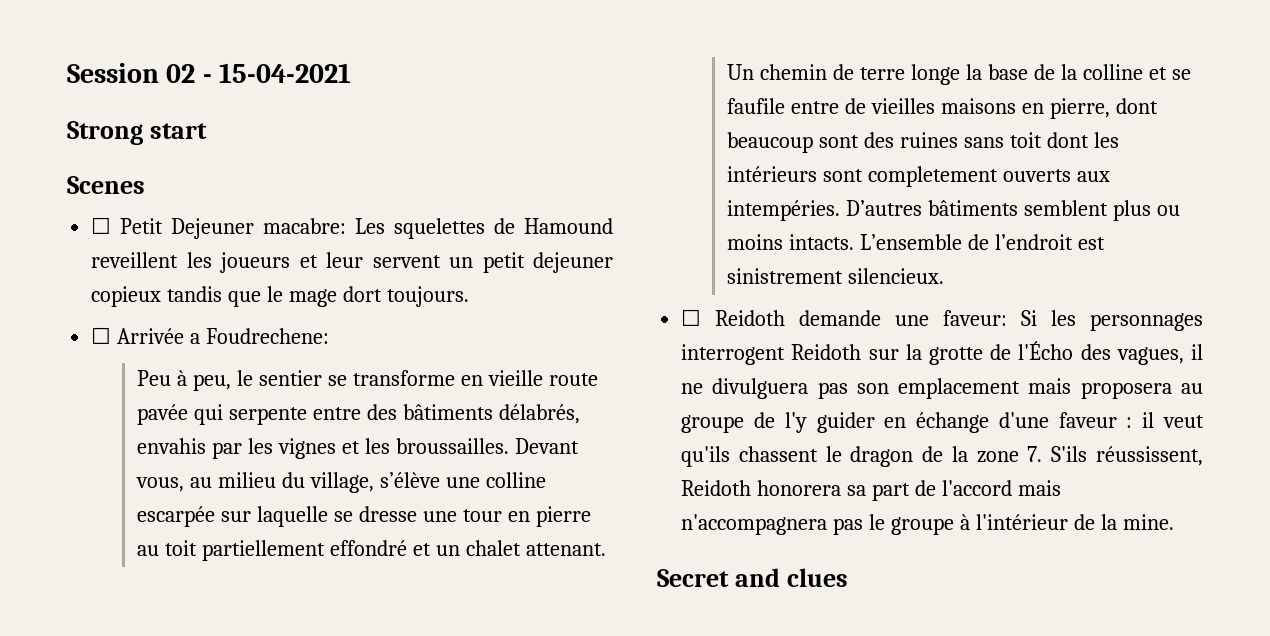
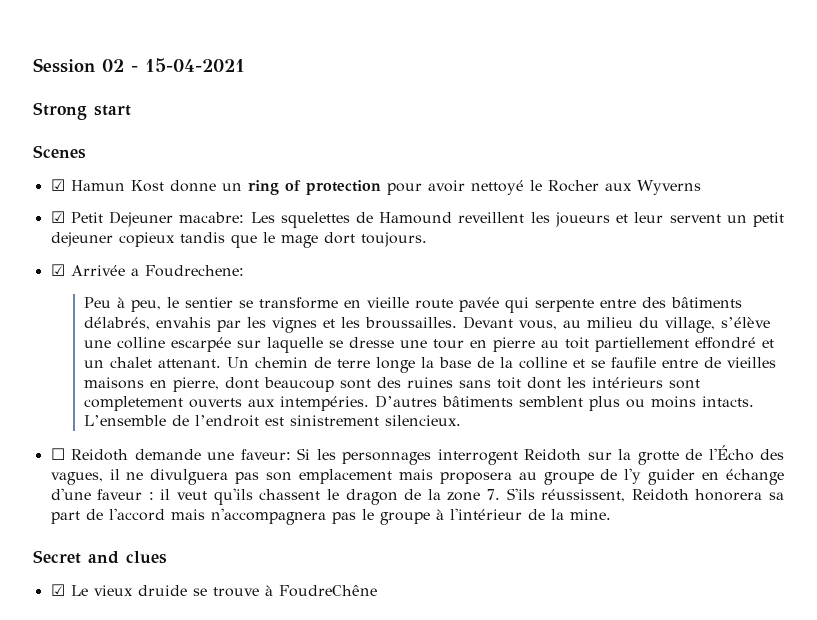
[91,217,112,234] ☐ -> [50,179,701,195] [50,211,65,223] ☑ Hamun Kost donne un ring of protection pour avoir nettoyé le Rocher aux Wyverns // ☑
[91,327,112,344] ☐ -> [50,264,65,276] ☑
(848, 577) none -> [50,584,377,597] // ☑ Le vieux druide se trouve à FoudreChêne

